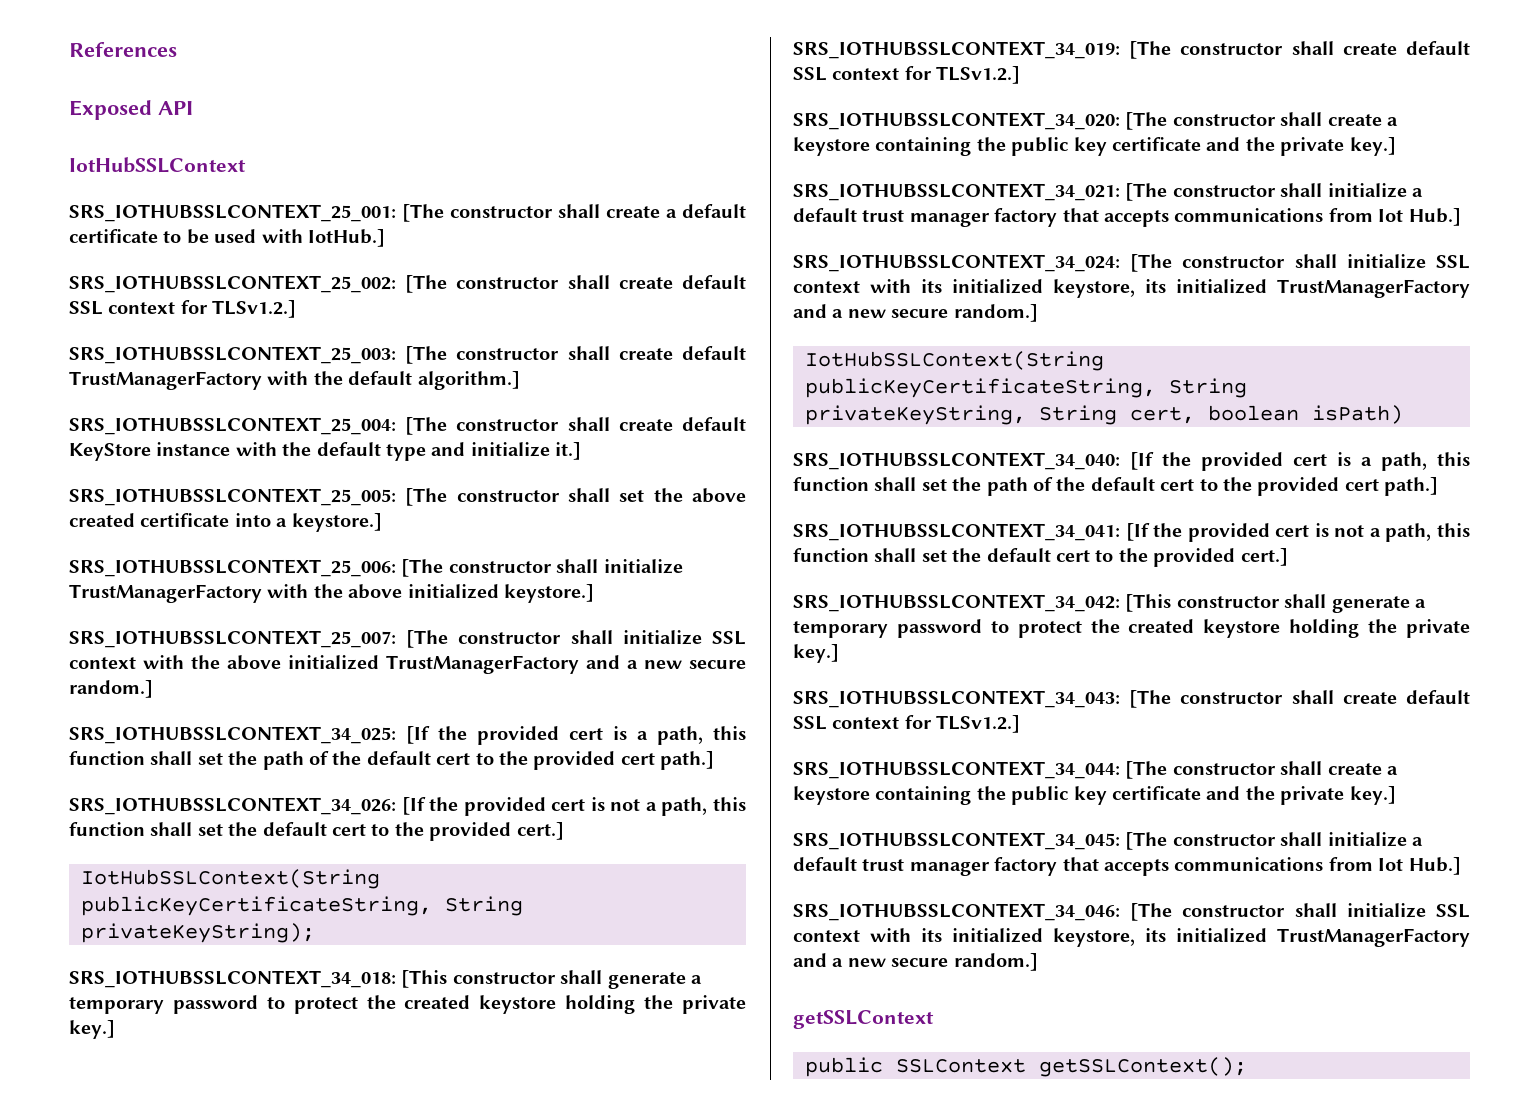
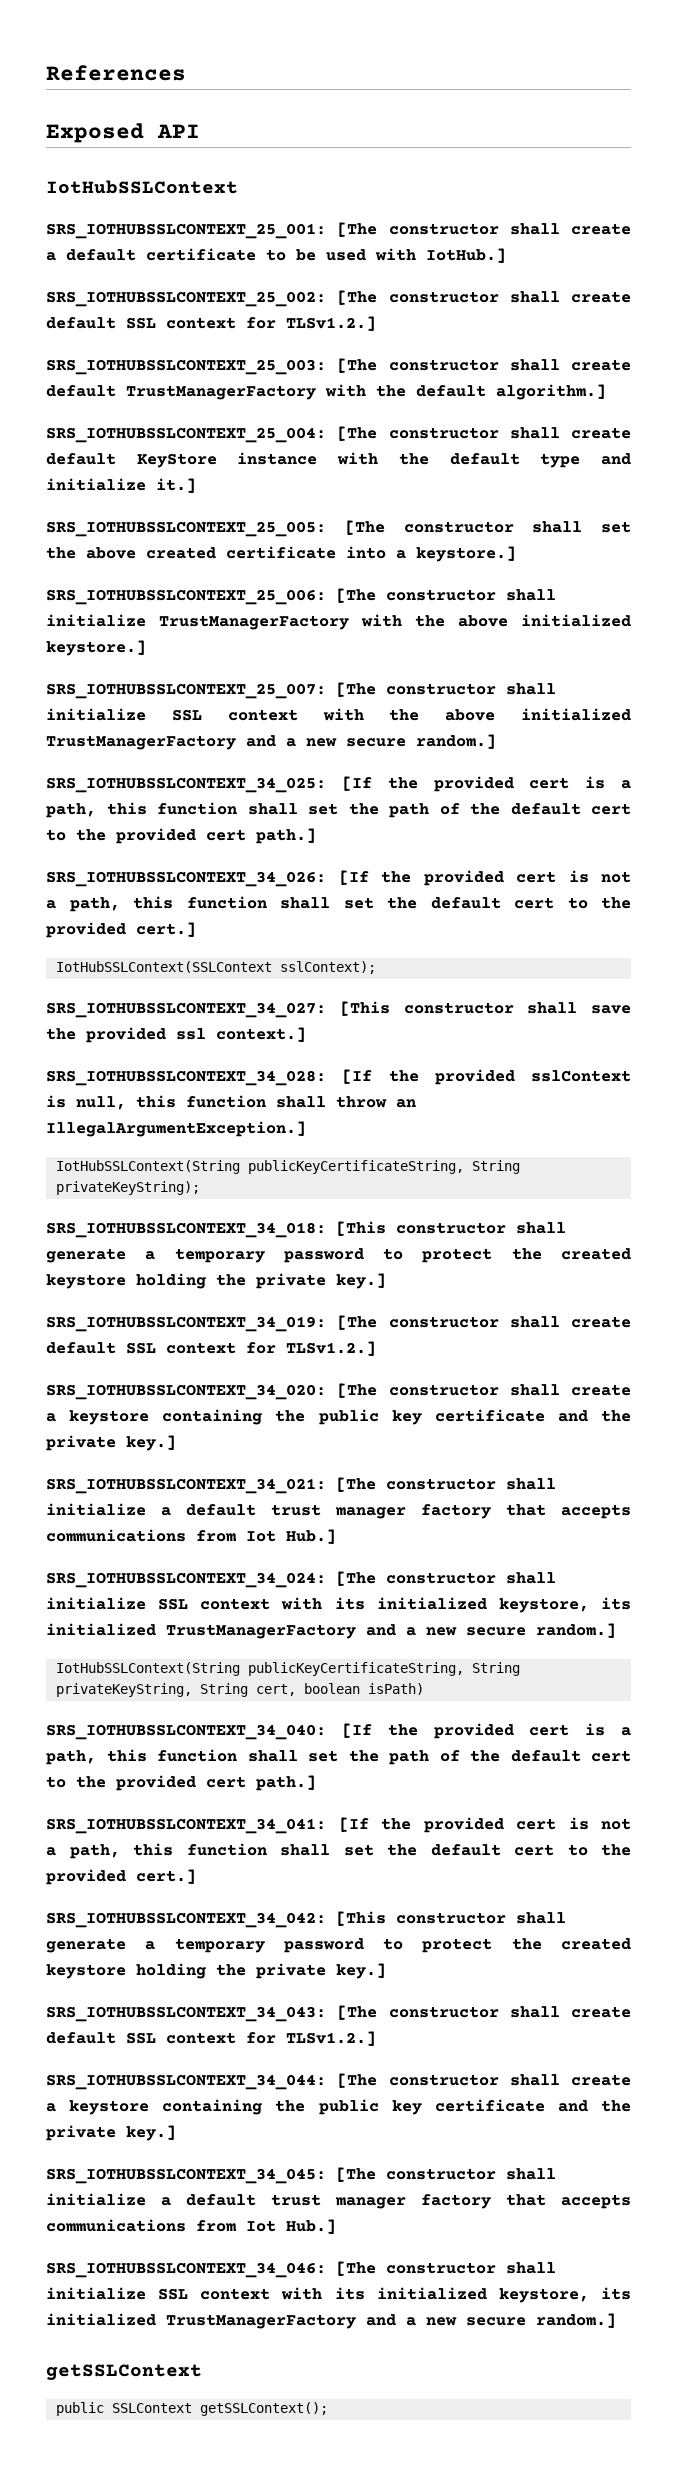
(564, 831) none -> [56,961,377,974] [46,1001,631,1018] [46,1027,306,1043] [46,1069,631,1086] [46,1095,416,1110] [46,1121,306,1137] // IotHubSSLContext(SSLContext sslContext); // SRS_IOTHUBSSLCONTEXT_34_027: [This constructor shall save the provided ssl context.] // SRS_IOTHUBSSLCONTEXT_34_028: [If the provided sslContext is null, this function shall throw an IllegalArgumentException.]

